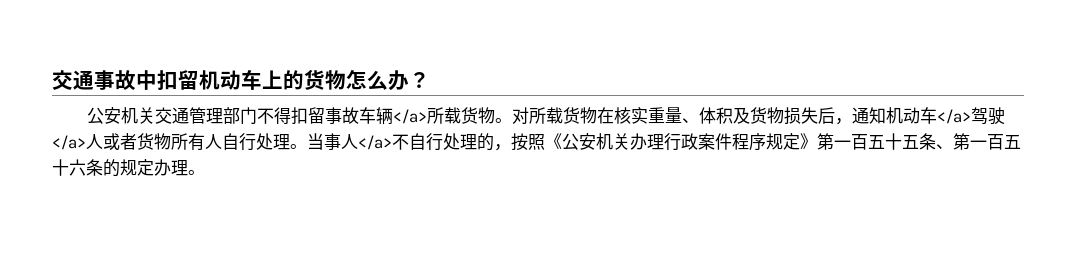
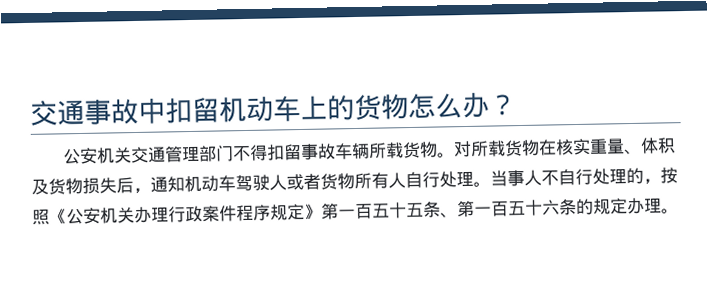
[393,109,428,124] </a> -> (370, 151) none
[937,107,1006,125] [52,135,86,150] </a>驾驶</a> -> [235,174,270,192] 驾驶
[358,135,392,150] </a> -> (542, 177) none

